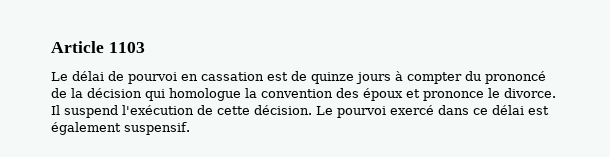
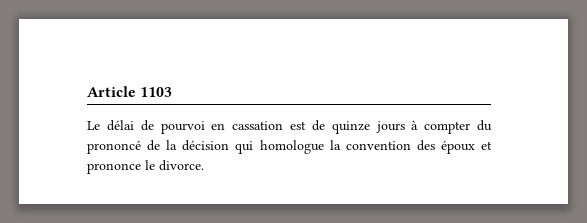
[51,105,549,118] [51,122,190,135] Il suspend l'exécution de cette décision. Le pourvoi exercé dans ce délai est également suspensif. -> (204, 165) none

